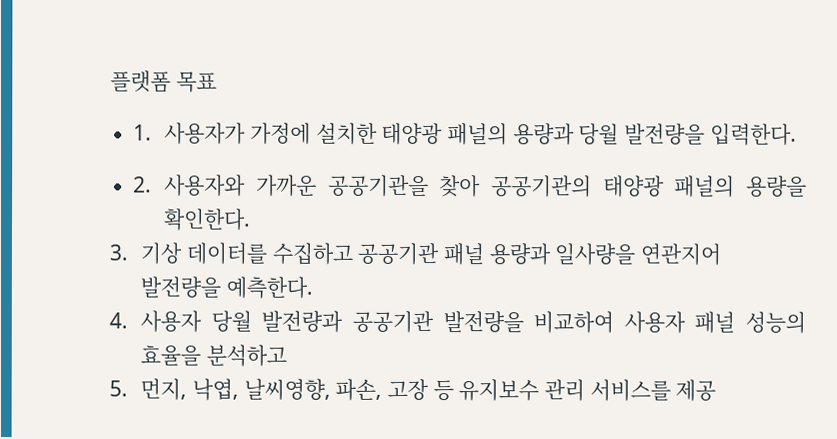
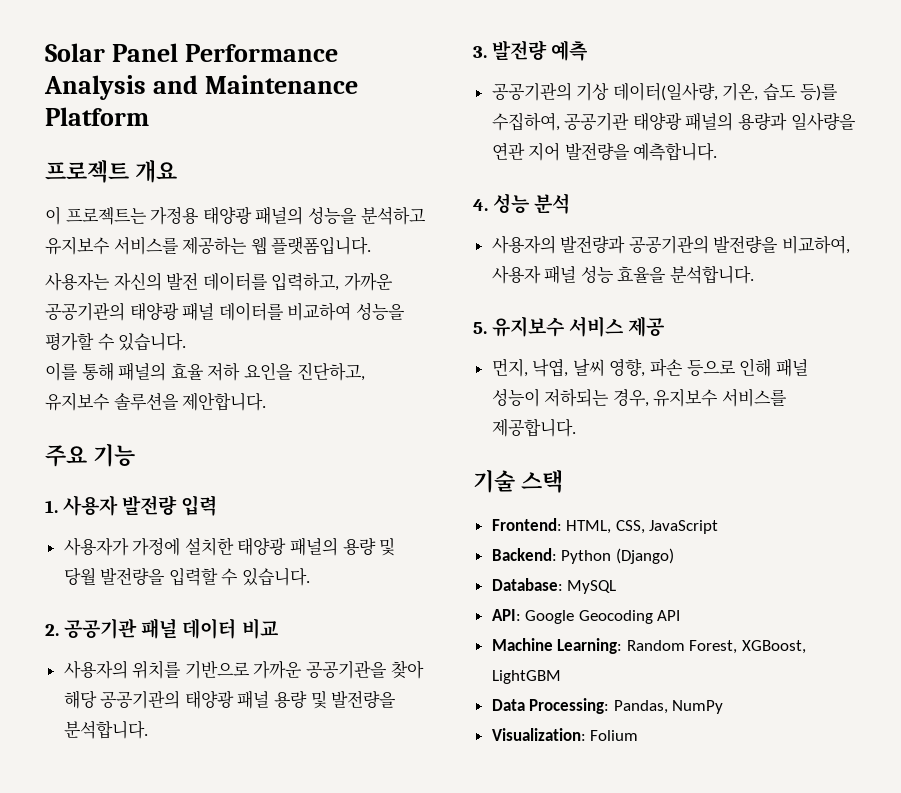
[110,70,217,93] [133,124,153,141] 플랫폼 목표 // 1. -> [45,43,338,62] [44,75,358,100] [45,107,149,126] [45,160,177,183] [45,206,426,225] [45,236,372,255] [45,272,393,291] [45,302,405,321] [45,332,187,351] [45,362,365,381] [45,392,267,411] [45,443,135,467] [45,495,218,516] Solar Panel Performance Analysis and Maintenance Platform // 프로젝트 개요 // 이 프로젝트는 가정용 태양광 패널의 성능을 분석하고 유지보수 서비스를 제공하는 웹 플랫폼입니다. // 사용자는 자신의 발전 데이터를 입력하고, 가까운 공공기관의 태양광 패널 데이터를 비교하여 성능을 평가할 수 있습니다. // 이를 통해 패널의 효율 저하 요인을 진단하고, 유지보수 솔루션을 제안합니다. // 주요 기능 // 1. 사용자 발전량 입력 //
[512,123,797,146] [133,174,247,197] 용량과 당월 발전량을 입력한다. // 2. 사용자와 -> [342,538,396,556] [63,567,311,586] [45,618,279,639] [63,660,250,679] 용량 및 당월 발전량을 입력할 수 있습니다. // 2. 공공기관 패널 데이터 비교 // 사용자의 위치를 기반으로
[491,175,807,198] [163,208,252,231] [109,242,722,266] [140,276,313,299] [109,310,806,334] [140,344,287,367] [109,378,717,402] 공공기관의 태양광 패널의 용량을 확인한다. // 3. 기상 데이터를 수집하고 공공기관 패널 용량과 일사량을 연관지어 발전량을 예측한다. // 4. 사용자 당월 발전량과 공공기관 발전량을 비교하여 사용자 패널 성능의 효율을 분석하고 // 5. 먼지, 낙엽, 날씨영향, 파손, 고장 등 유지보수 관리 서비스를 제공 -> [63,690,397,709] [63,721,148,739] [473,40,589,61] [491,82,838,101] [491,112,856,131] [491,142,718,161] [473,193,571,214] [491,235,851,254] [491,265,755,284] [473,316,666,337] [491,358,808,377] [491,388,788,407] [491,418,576,437] [473,469,563,493] [491,518,719,534] [491,548,674,564] [491,578,617,594] [491,609,681,624] [491,638,807,654] [491,670,561,684] [491,698,724,714] [491,728,639,741] 해당 공공기관의 태양광 패널 용량 및 발전량을 분석합니다. // 3. 발전량 예측 // 공공기관의 기상 데이터(일사량, 기온, 습도 등)를 수집하여, 공공기관 태양광 패널의 용량과 일사량을 연관 지어 발전량을 예측합니다. // 4. 성능 분석 // 사용자의 발전량과 공공기관의 발전량을 비교하여, 사용자 패널 성능 효율을 분석합니다. // 5. 유지보수 서비스 제공 // 먼지, 낙엽, 날씨 영향, 파손 등으로 인해 패널 성능이 저하되는 경우, 유지보수 서비스를 제공합니다. // 기술 스택 // Frontend: HTML, CSS, JavaScript // Backend: Python (Django) // Database: MySQL // API: Google Geocoding API // Machine Learning: Random Forest, XGBoost, LightGBM // Data Processing: Pandas, NumPy // Visualization: Folium

